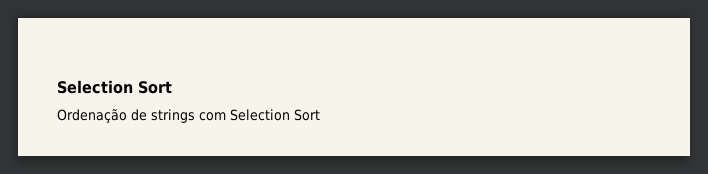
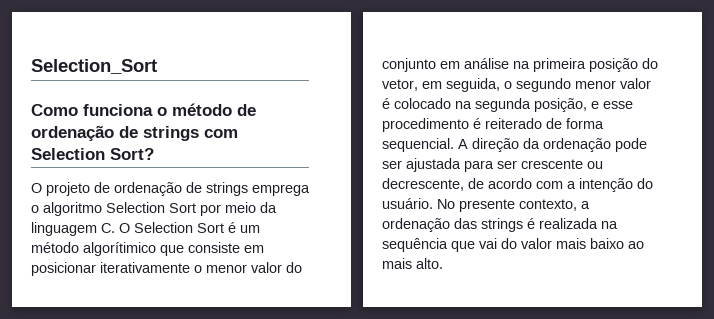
[57,80,172,94] [57,109,320,123] Selection Sort // Ordenação de strings com Selection Sort -> [31,59,157,74] [31,103,256,116] [31,125,238,141] [31,148,154,160] [31,182,310,196] [31,202,277,216] [31,222,260,236] [31,242,264,256] [31,262,302,276] [382,58,658,72] [382,78,651,92] [382,98,633,112] [382,118,604,132] [382,138,647,152] [382,158,603,172] [382,178,653,192] [382,198,590,212] [382,218,618,232] [382,238,644,252] [382,258,443,269] Selection_Sort // Como funciona o método de ordenação de strings com Selection Sort? // O projeto de ordenação de strings emprega o algoritmo Selection Sort por meio da linguagem C. O Selection Sort é um método algorítimico que consiste em posicionar iterativamente o menor valor do conjunto em análise na primeira posição do vetor, em seguida, o segundo menor valor é colocado na segunda posição, e esse procedimento é reiterado de forma sequencial. A direção da ordenação pode ser ajustada para ser crescente ou decrescente, de acordo com a intenção do usuário. No presente contexto, a ordenação das strings é realizada na sequência que vai do valor mais baixo ao mais alto.

